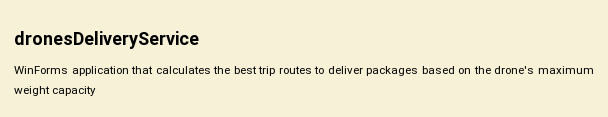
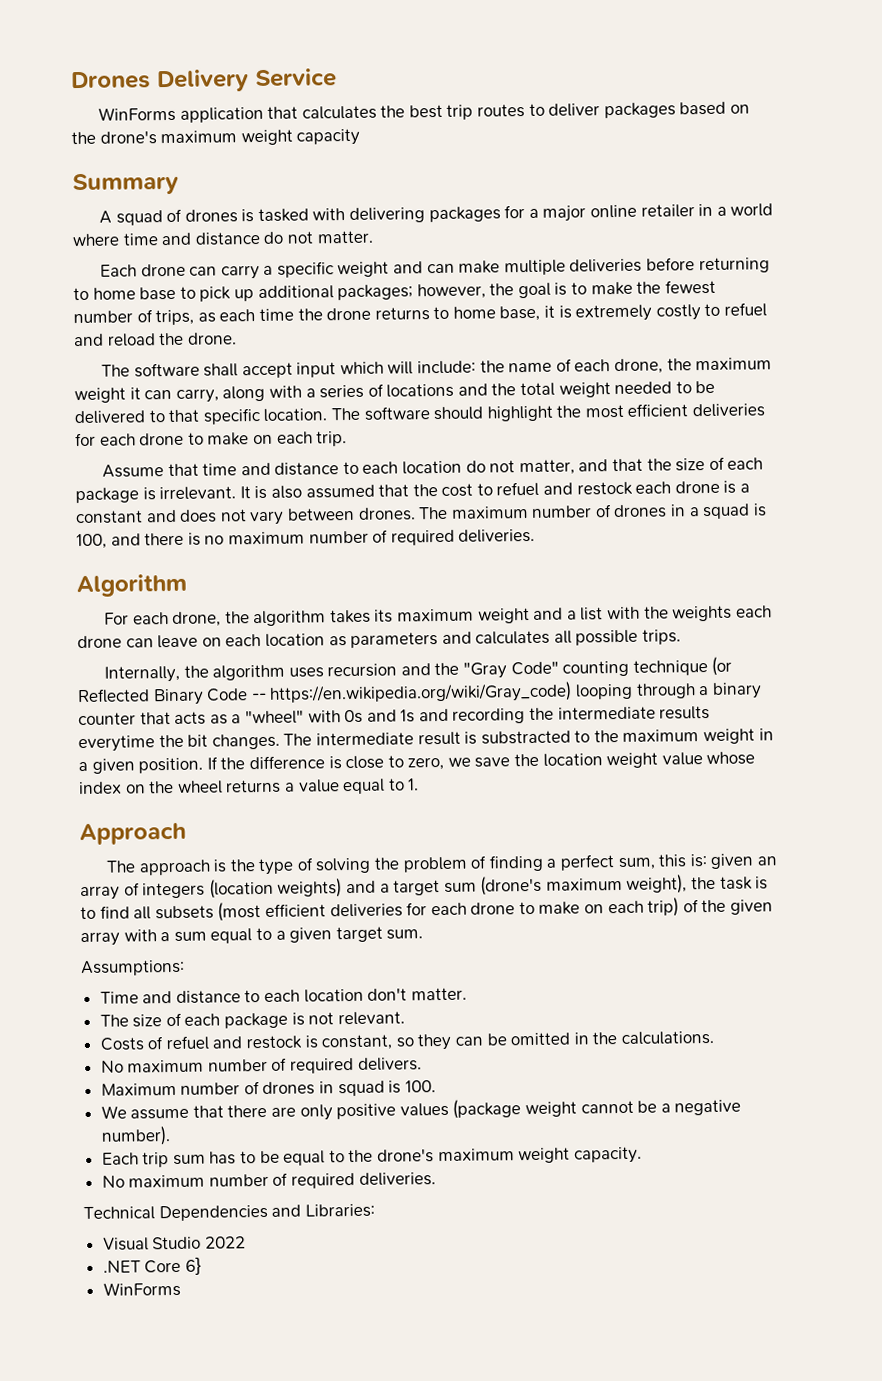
[14,31,199,49] dronesDeliveryService -> [71,68,337,93] Drones Delivery Service
(97, 91) none -> [72,172,179,196] [98,203,774,226] [72,230,373,247] [99,257,770,280] [73,279,716,302] [73,302,768,326] [73,332,237,347] [100,357,773,379] [74,380,716,404] [74,403,766,425] [75,431,348,447] [101,456,764,478] [75,480,751,504] [75,503,767,526] [76,528,536,550] [76,573,187,598] [103,605,772,627] [77,629,682,649] [103,656,733,683] [77,681,762,706] [78,705,711,726] [78,728,774,753] [78,751,756,774] [79,778,420,795] [79,822,186,846] [105,853,777,876] [80,874,769,901] [80,897,774,922] [80,926,424,947] [80,959,185,977] [99,987,467,1004] [99,1011,405,1029] [99,1030,714,1051] [100,1057,422,1074] [100,1080,436,1097] [100,1099,742,1121] [100,1126,171,1146] [101,1146,642,1168] [101,1172,436,1189] [83,1203,375,1222] [102,1236,246,1251] [102,1256,202,1275] [102,1281,181,1297] // Summary // A squad of drones is tasked with delivering packages for a major online retailer in a world where time and distance do not matter. // Each drone can carry a specific weight and can make multiple deliveries before returning to home base to pick up additional packages; however, the goal is to make the fewest number of trips, as each time the drone returns to home base, it is extremely costly to refuel and reload the drone. // The software shall accept input which will include: the name of each drone, the maximum weight it can carry, along with a series of locations and the total weight needed to be delivered to that specific location. The software should highlight the most efficient deliveries for each drone to make on each trip. // Assume that time and distance to each location do not matter, and that the size of each package is irrelevant. It is also assumed that the cost to refuel and restock each drone is a constant and does not vary between drones. The maximum number of drones in a squad is 100, and there is no maximum number of required deliveries. // Algorithm // For each drone, the algorithm takes its maximum weight and a list with the weights each drone can leave on each location as parameters and calculates all possible trips. // Internally, the algorithm uses recursion and the "Gray Code" counting technique (or Reflected Binary Code -- https://en.wikipedia.org/wiki/Gray_code) looping through a binary counter that acts as a "wheel" with 0s and 1s and recording the intermediate results everytime the bit changes. The intermediate result is substracted to the maximum weight in a given position. If the difference is close to zero, we save the location weight value whose index on the wheel returns a value equal to 1. // Approach // The approach is the type of solving the problem of finding a perfect sum, this is: given an array of integers (location weights) and a target sum (drone's maximum weight), the task is to find all subsets (most efficient deliveries for each drone to make on each trip) of the given array with a sum equal to a given target sum. // Assumptions: // Time and distance to each location don't matter. // The size of each package is not relevant. // Costs of refuel and restock is constant, so they can be omitted in the calculations. // No maximum number of required delivers. // Maximum number of drones in squad is 100. // We assume that there are only positive values (package weight cannot be a negative number). // Each trip sum has to be equal to the drone's maximum weight capacity. // No maximum number of required deliveries. // Technical Dependencies and Libraries: // Visual Studio 2022 // .NET Core 6} // WinForms

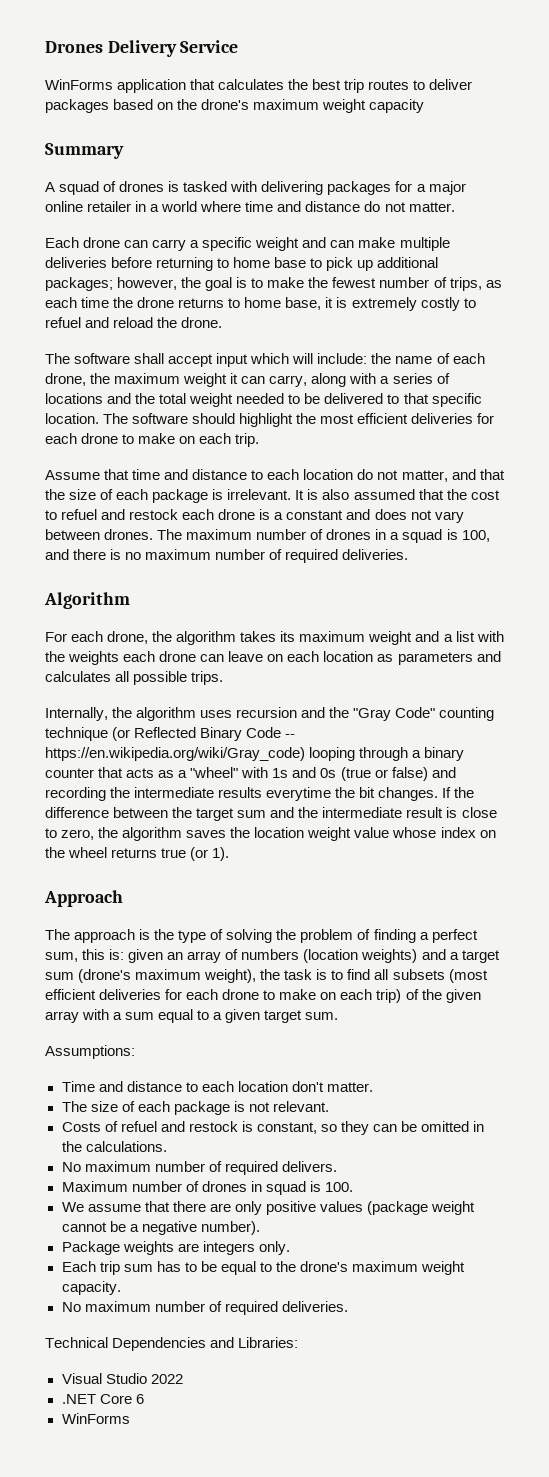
[344,709,416,724] 0s and 1s -> [272,767,428,781] 1s and 0s (true or false)
[283,728,774,746] [78,755,325,774] The intermediate result is substracted to the maximum weight in a given position. If the difference -> [442,787,475,798] [45,807,444,821] If the difference between the target sum and the intermediate result
[447,757,511,768] we save -> [98,827,227,841] the algorithm saves
[284,778,420,795] a value equal to 1. -> [161,847,230,861] true (or 1).
[142,882,206,899] integers -> [241,949,300,960] numbers
(171, 1136) none -> [61,1241,290,1255] // Package weights are integers only.
[184,1256,202,1275] 6} -> [135,1394,144,1404] 6

